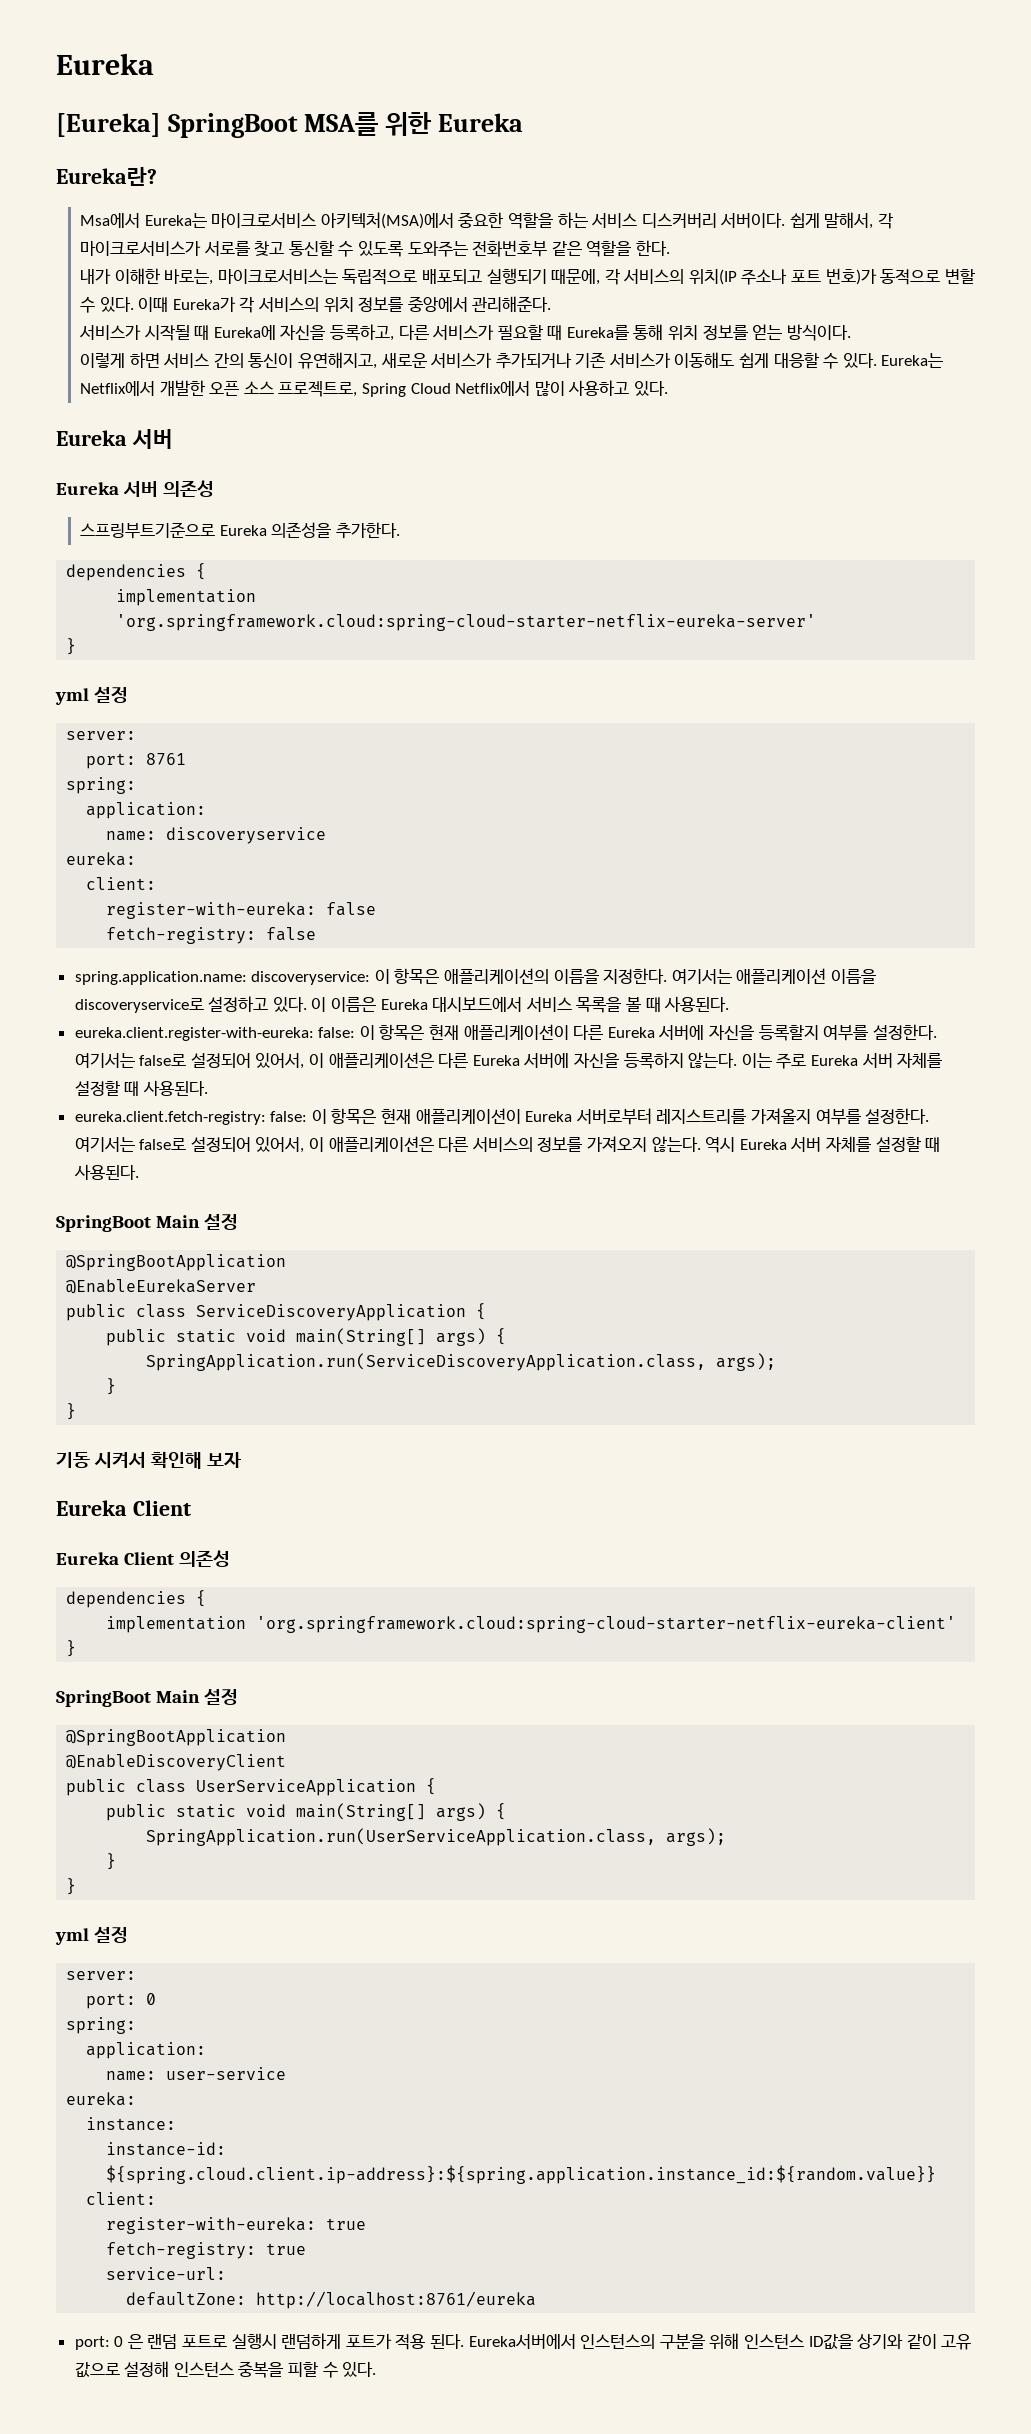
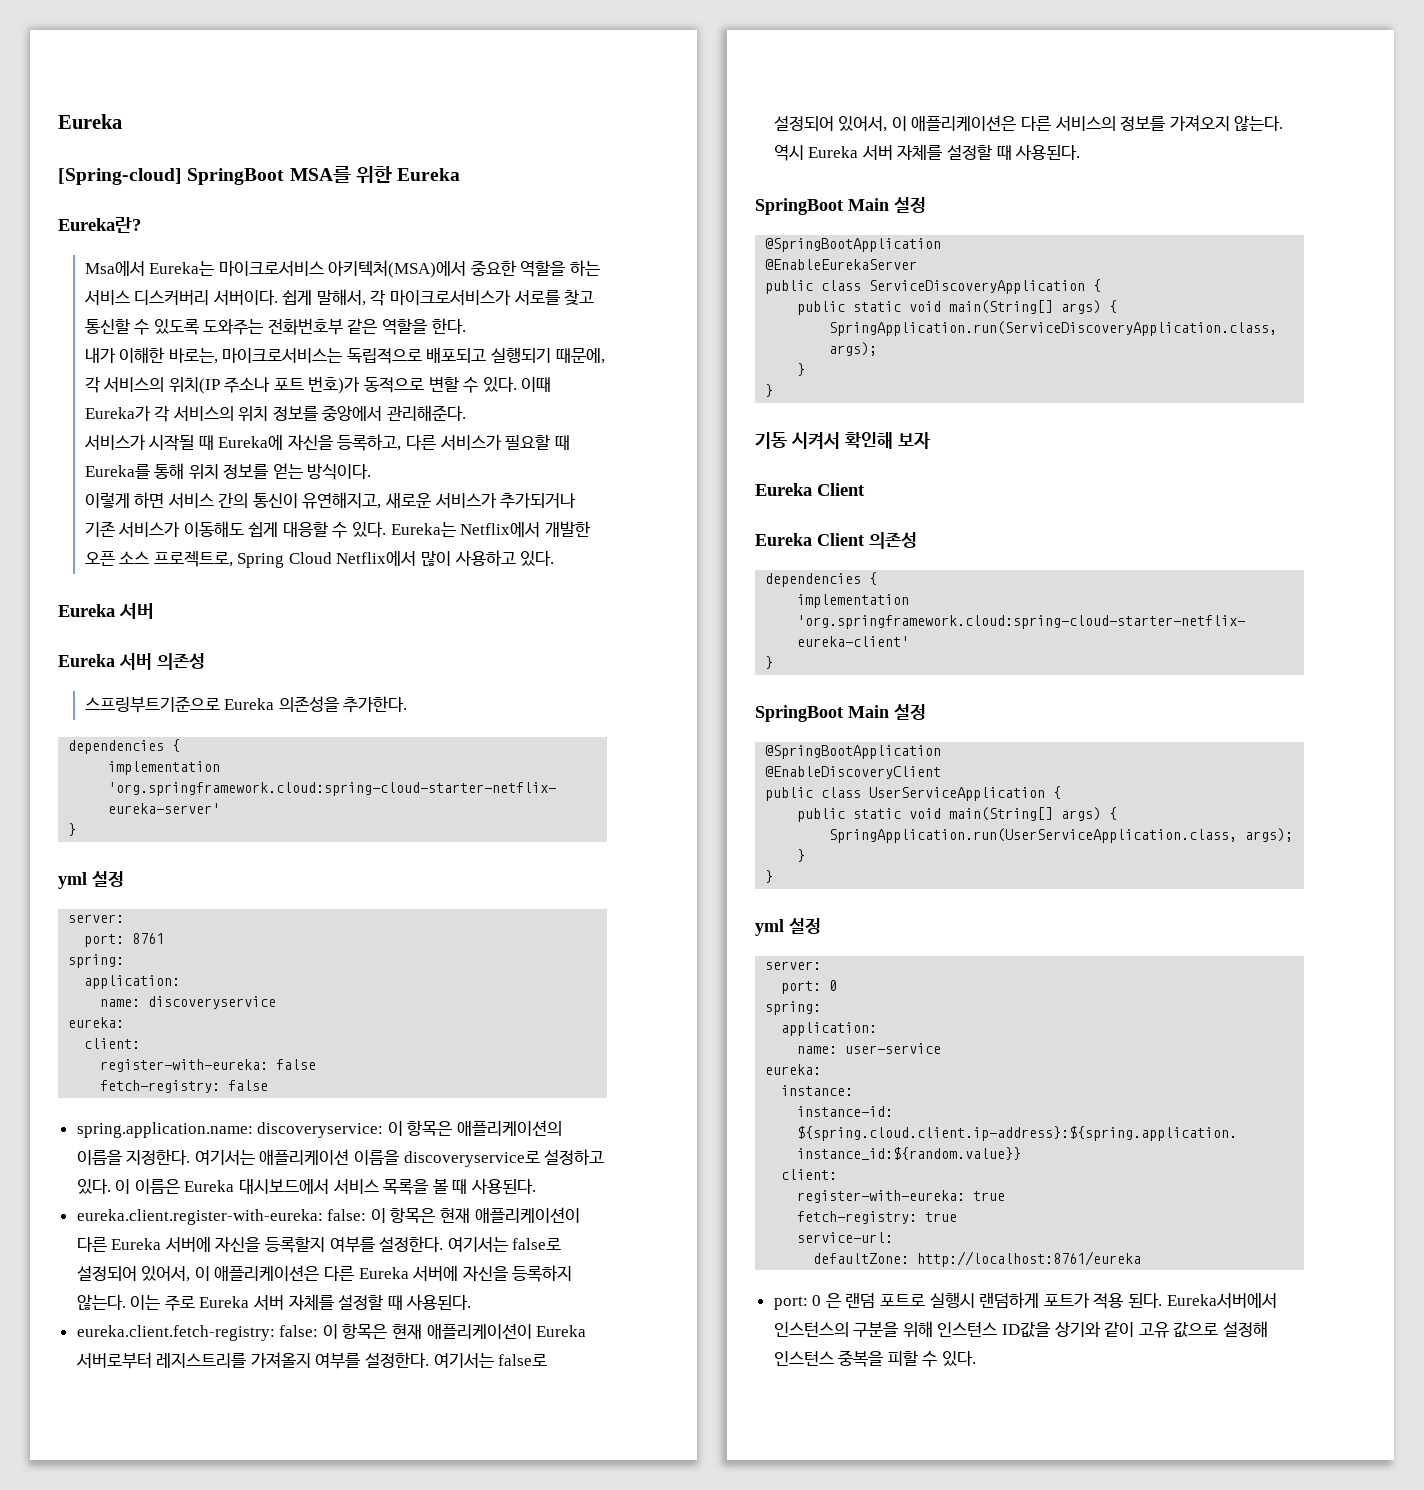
[56,53,154,75] [56,113,161,137] Eureka // [Eureka] -> [58,114,122,129] [58,168,182,185] Eureka // [Spring-cloud]

